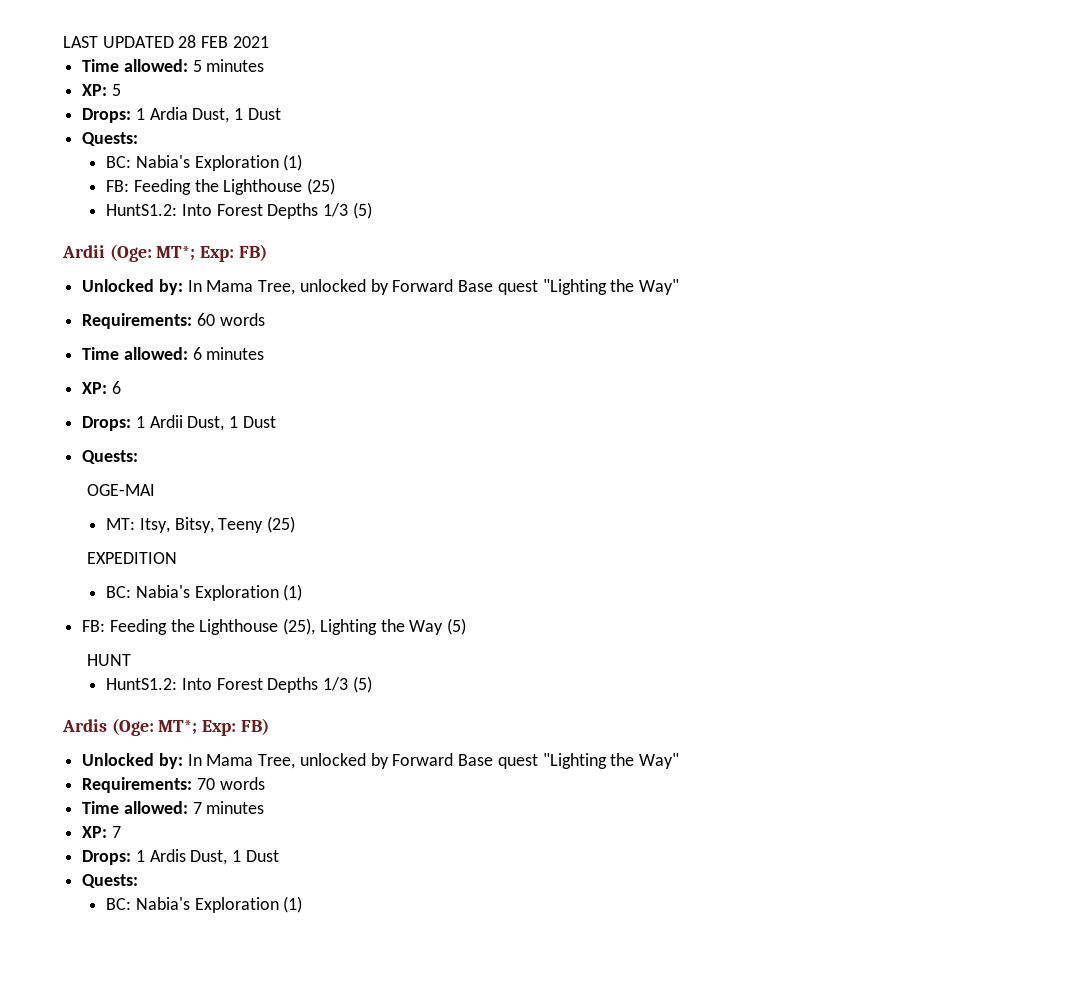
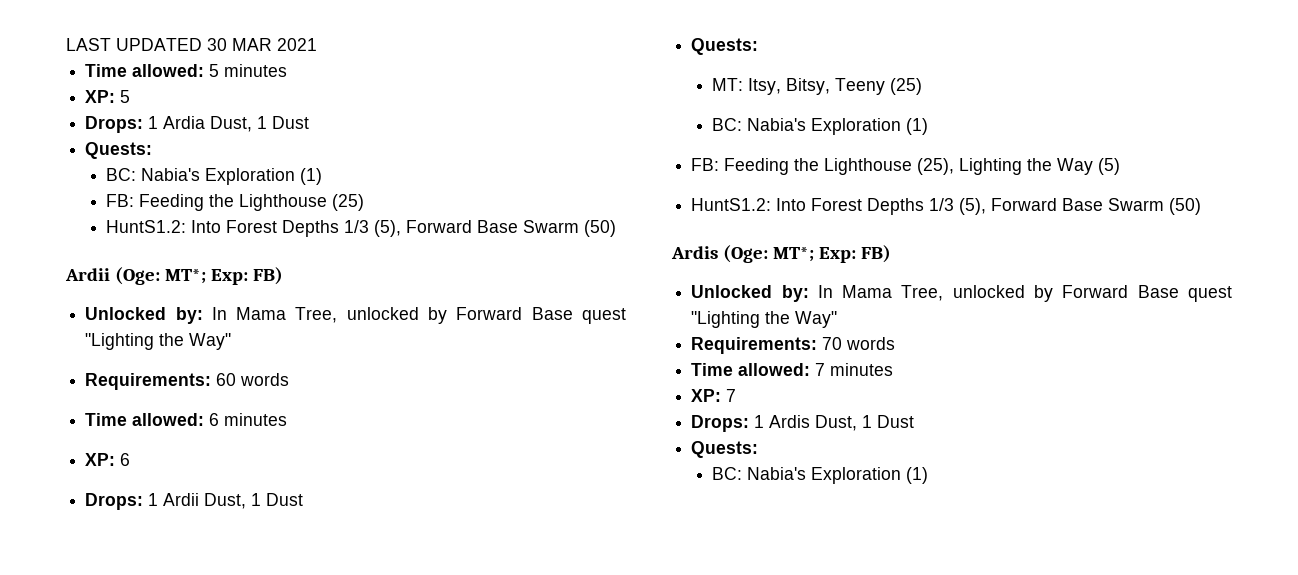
[178,35,229,48] 28 FEB -> [207,38,272,51] 30 MAR
[352,202,372,219] (5) -> [374,220,617,237] (5), Forward Base Swarm (50)
[86,484,155,496] // OGE-MAI -> (759, 46) none
[86,552,177,564] // EXPEDITION -> (923, 86) none
[86,654,131,666] [106,676,372,693] // HUNT // HuntS1.2: Into Forest Depths 1/3 (5) -> [691,198,1202,215] // HuntS1.2: Into Forest Depths 1/3 (5), Forward Base Swarm (50)

